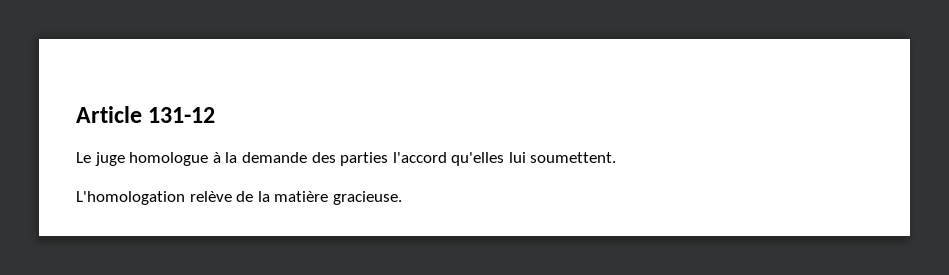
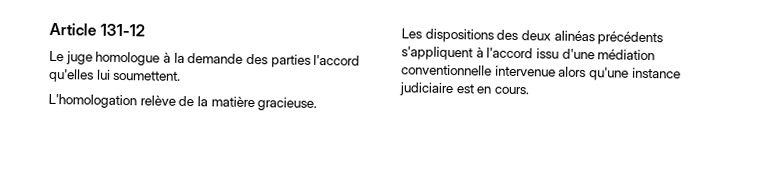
(402, 198) none -> [401,28,664,46] [401,46,656,61] [401,64,681,81] [399,82,529,97] // Les dispositions des deux alinéas précédents s'appliquent à l'accord issu d'une médiation conventionnelle intervenue alors qu'une instance judiciaire est en cours.

